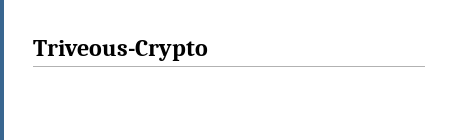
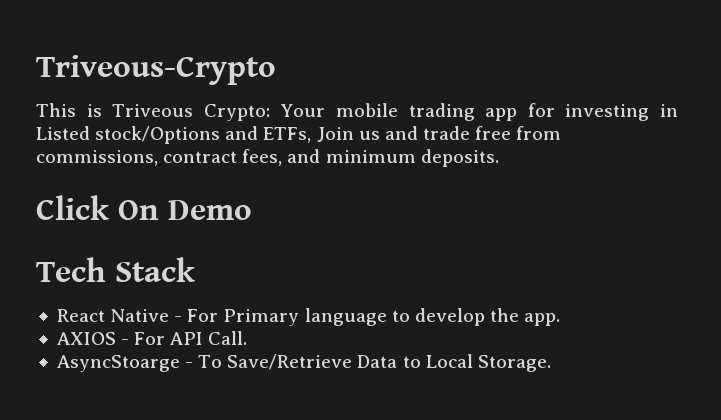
(208, 50) none -> [36,103,678,121] [36,126,562,144] [36,149,499,167] [36,195,252,220] [36,257,195,282] [56,308,561,326] [56,331,248,345] [56,354,551,372] // This is Triveous Crypto: Your mobile trading app for investing in Listed stock/Options and ETFs, Join us and trade free from commissions, contract fees, and minimum deposits. // Click On Demo // Tech Stack // React Native - For Primary language to develop the app. // AXIOS - For API Call. // AsyncStoarge - To Save/Retrieve Data to Local Storage.

